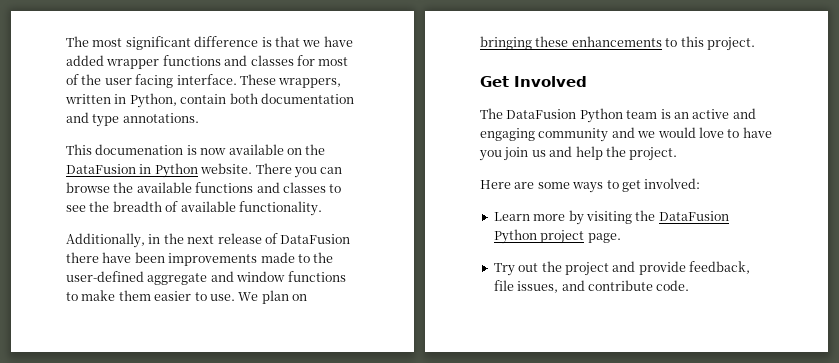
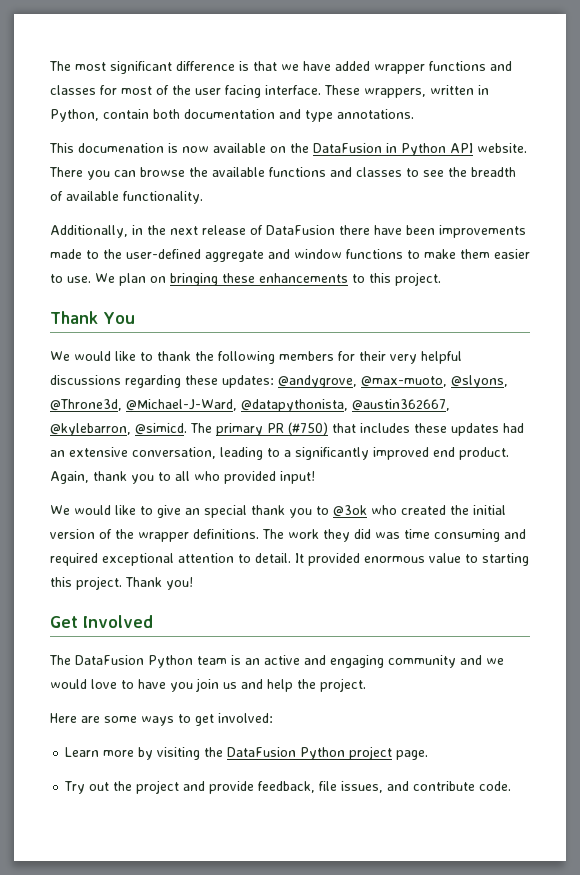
(198, 170) none -> [450,143,473,153] API
(755, 44) none -> [50,311,135,324] [50,351,462,364] [50,375,508,388] [50,399,450,412] [50,422,524,436] [50,447,509,460] [50,471,315,484] [50,505,506,518] [50,529,526,542] [50,553,529,566] [50,576,193,590] // Thank You // We would like to thank the following members for their very helpful discussions regarding these updates: @andygrove, @max-muoto, @slyons, @Throne3d, @Michael-J-Ward, @datapythonista, @austin362667, @kylebarron, @simicd. The primary PR (#750) that includes these updates had an extensive conversation, leading to a significantly improved end product. Again, thank you to all who provided input! // We would like to give an special thank you to @3ok who created the initial version of the wrapper definitions. The work they did was time consuming and required exceptional attention to detail. It provided enormous value to starting this project. Thank you!

